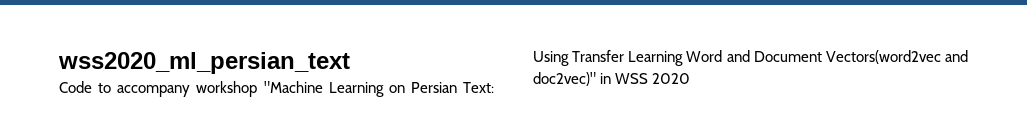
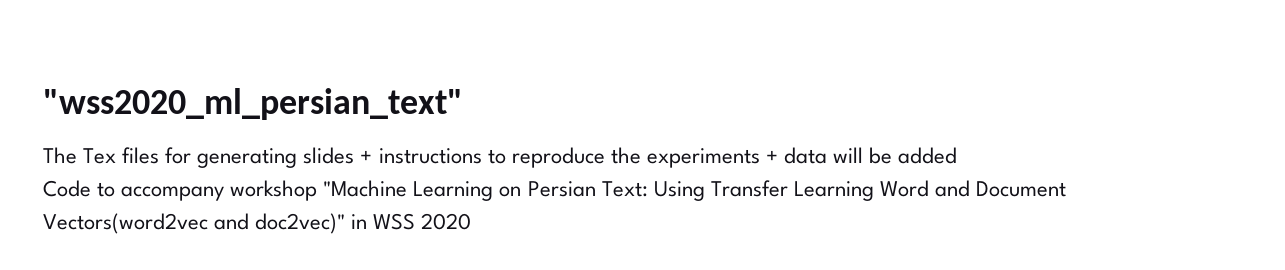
[58,52,350,74] wss2020_ml_persian_text -> [43,88,463,120] [43,147,958,168] "wss2020_ml_persian_text" // The Tex files for generating slides + instructions to reproduce the experiments + data will be added

